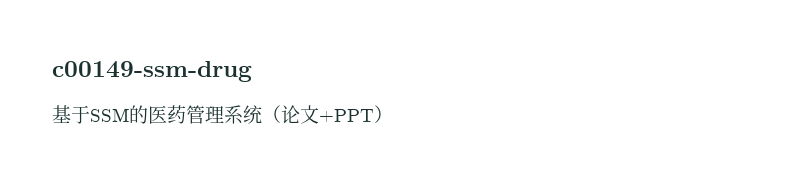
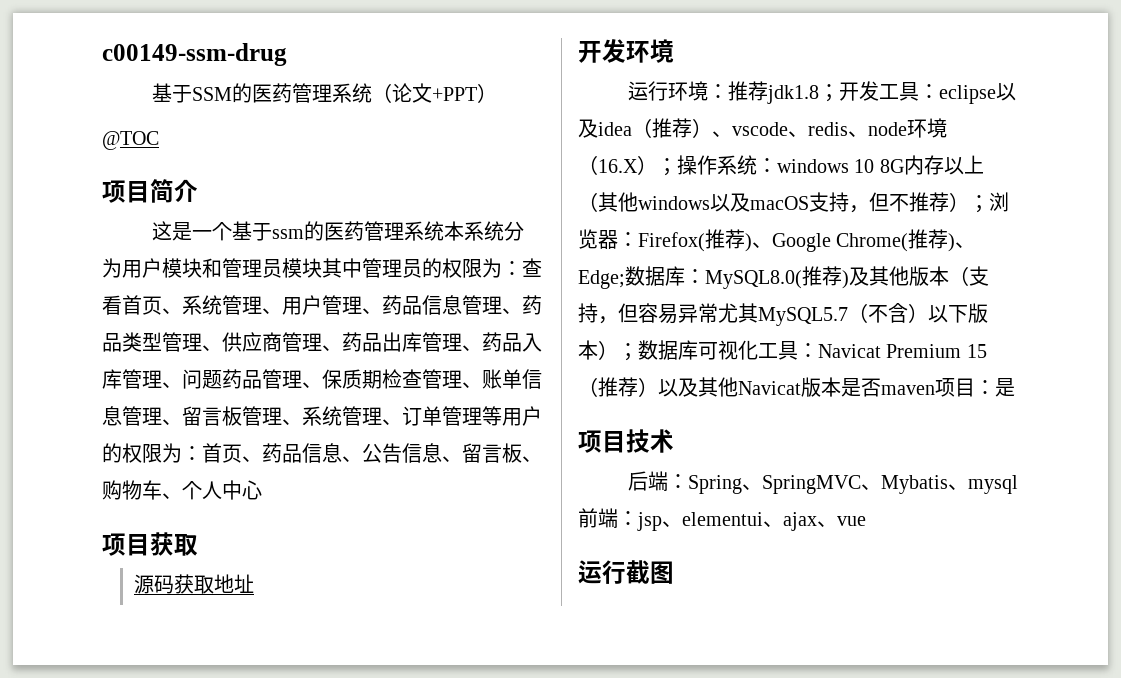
(393, 114) none -> [102,131,159,150] [102,179,198,203] [152,221,525,241] [102,258,542,278] [102,295,542,315] [102,332,542,352] [102,369,542,389] [102,406,542,426] [102,443,542,463] [102,480,262,500] [102,532,198,556] [134,574,255,594] [578,39,674,63] [628,81,1017,104] [578,118,947,138] [578,155,984,176] [578,192,1009,213] [578,229,976,252] [578,266,989,289] [578,303,988,326] [578,340,987,361] [578,377,1015,397] [578,429,674,453] [628,471,1019,494] [578,508,866,531] [578,560,674,584] // @TOC // 项目简介 // 这是一个基于ssm的医药管理系统本系统分为用户模块和管理员模块其中管理员的权限为：查看首页、系统管理、用户管理、药品信息管理、药品类型管理、供应商管理、药品出库管理、药品入库管理、问题药品管理、保质期检查管理、账单信息管理、留言板管理、系统管理、订单管理等用户的权限为：首页、药品信息、公告信息、留言板、购物车、个人中心 // 项目获取 // 源码获取地址 // 开发环境 // 运行环境：推荐jdk1.8；开发工具：eclipse以及idea（推荐）、vscode、redis、node环境（16.X）；操作系统：windows 10 8G内存以上（其他windows以及macOS支持，但不推荐）；浏览器：Firefox(推荐)、Google Chrome(推荐)、Edge;数据库：MySQL8.0(推荐)及其他版本（支持，但容易异常尤其MySQL5.7（不含）以下版本）；数据库可视化工具：Navicat Premium 15（推荐）以及其他Navicat版本是否maven项目：是 // 项目技术 // 后端：Spring、SpringMVC、Mybatis、mysql前端：jsp、elementui、ajax、vue // 运行截图

